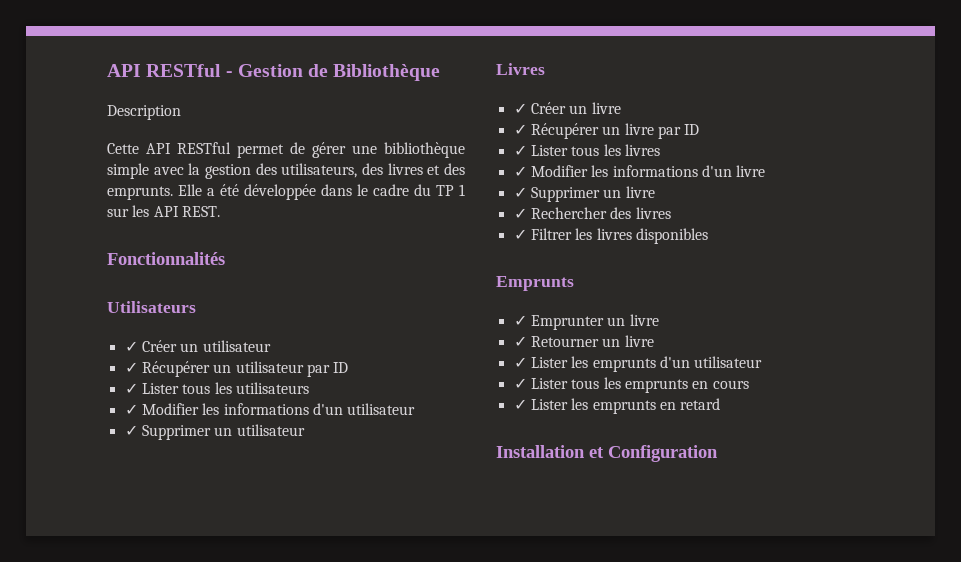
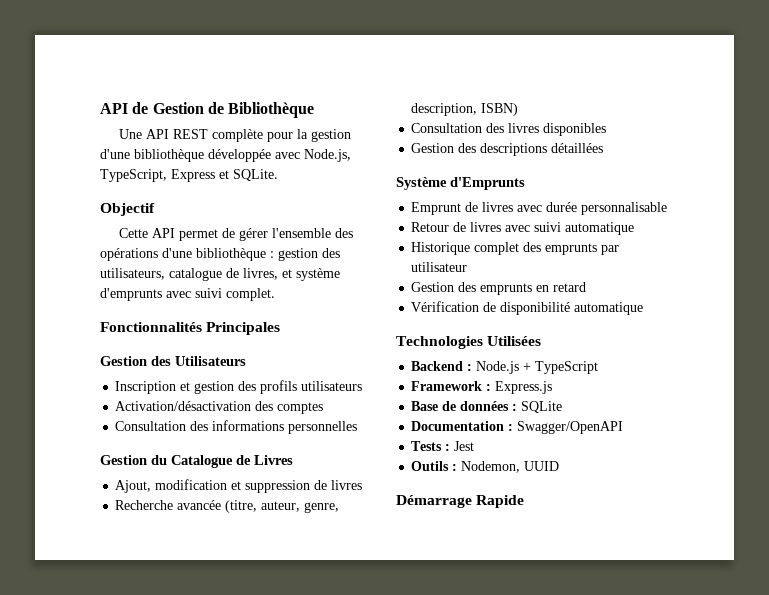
[107,64,233,77] API RESTful - -> [100,102,149,114] API de
[107,105,181,120] Description -> [118,129,351,142] [100,149,351,162] [100,169,278,182] [100,203,155,216] Une API REST complète pour la gestion d'une bibliothèque développée avec Node.js, TypeScript, Express et SQLite. // Objectif
[177,142,231,154] RESTful -> (175, 233) none
[352,142,465,158] [107,163,466,179] [107,184,465,200] [107,205,220,217] [107,252,225,265] [107,301,196,313] [124,340,271,352] [124,361,349,377] [124,382,309,394] [124,403,416,415] [124,424,305,440] [496,63,545,75] [513,102,621,114] [513,123,700,139] [513,144,660,156] [513,165,766,177] [513,186,655,202] [513,207,671,219] [513,228,708,244] [496,276,574,291] [513,314,659,330] [513,335,654,347] [513,356,763,372] [513,377,749,393] [513,398,721,414] [496,445,718,462] une bibliothèque simple avec la gestion des utilisateurs, des livres et des emprunts. Elle a été développée dans le cadre du TP 1 sur les API REST. // Fonctionnalités // Utilisateurs // ✓ Créer un utilisateur // ✓ Récupérer un utilisateur par ID // ✓ Lister tous les utilisateurs // ✓ Modifier les informations d'un utilisateur // ✓ Supprimer un utilisateur // Livres // ✓ Créer un livre // ✓ Récupérer un livre par ID // ✓ Lister tous les livres // ✓ Modifier les informations d'un livre // ✓ Supprimer un livre // ✓ Rechercher des livres // ✓ Filtrer les livres disponibles // Emprunts // ✓ Emprunter un livre // ✓ Retourner un livre // ✓ Lister les emprunts d'un utilisateur // ✓ Lister tous les emprunts en cours // ✓ Lister les emprunts en retard // Installation et Configuration -> [271,228,353,238] [100,248,340,261] [100,268,340,281] [100,288,275,301] [100,322,281,335] [100,356,246,366] [115,380,363,394] [115,401,324,414] [115,420,358,434] [100,455,293,468] [115,479,363,493] [115,500,340,513] [411,103,519,116] [411,123,607,136] [411,143,604,156] [396,177,525,190] [411,202,668,215] [411,222,635,235] [411,242,620,255] [411,262,468,272] [411,282,587,295] [411,301,644,315] [396,336,542,349] [411,361,599,374] [411,381,553,394] [411,401,563,413] [411,421,624,434] [411,441,475,451] [411,461,560,473] [396,495,525,508] l'ensemble des opérations d'une bibliothèque : gestion des utilisateurs, catalogue de livres, et système d'emprunts avec suivi complet. // Fonctionnalités Principales // Gestion des Utilisateurs // Inscription et gestion des profils utilisateurs // Activation/désactivation des comptes // Consultation des informations personnelles // Gestion du Catalogue de Livres // Ajout, modification et suppression de livres // Recherche avancée (titre, auteur, genre, description, ISBN) // Consultation des livres disponibles // Gestion des descriptions détaillées // Système d'Emprunts // Emprunt de livres avec durée personnalisable // Retour de livres avec suivi automatique // Historique complet des emprunts par utilisateur // Gestion des emprunts en retard // Vérification de disponibilité automatique // Technologies Utilisées // Backend : Node.js + TypeScript // Framework : Express.js // Base de données : SQLite // Documentation : Swagger/OpenAPI // Tests : Jest // Outils : Nodemon, UUID // Démarrage Rapide

